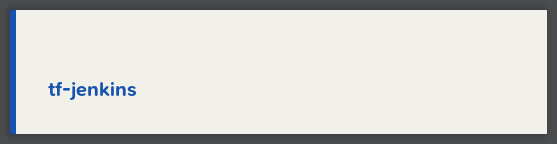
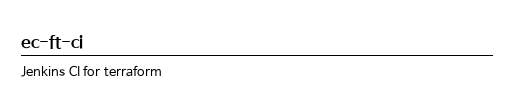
[48,81,137,101] tf-jenkins -> [21,35,83,49] [21,65,162,77] ec-ft-ci // Jenkins CI for terraform

